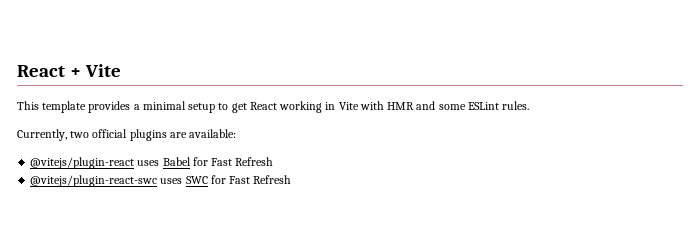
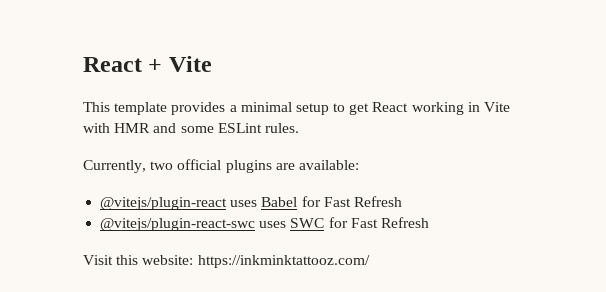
(292, 179) none -> [83,255,370,268] // Visit this website: https://inkminktattooz.com/

